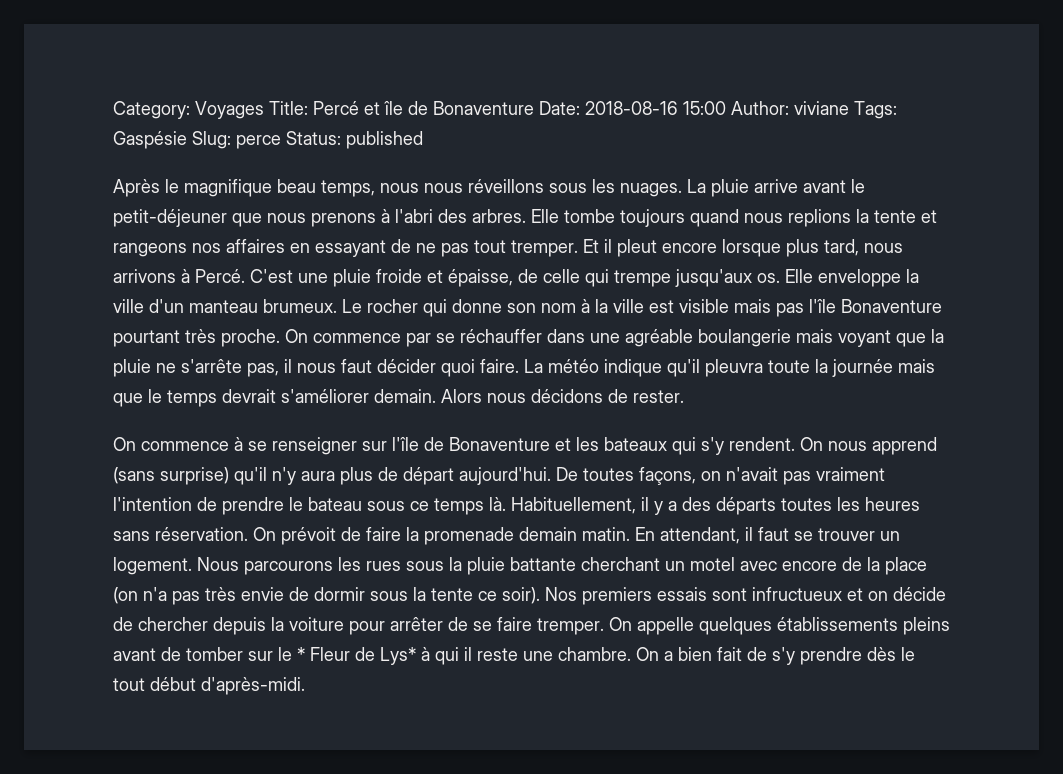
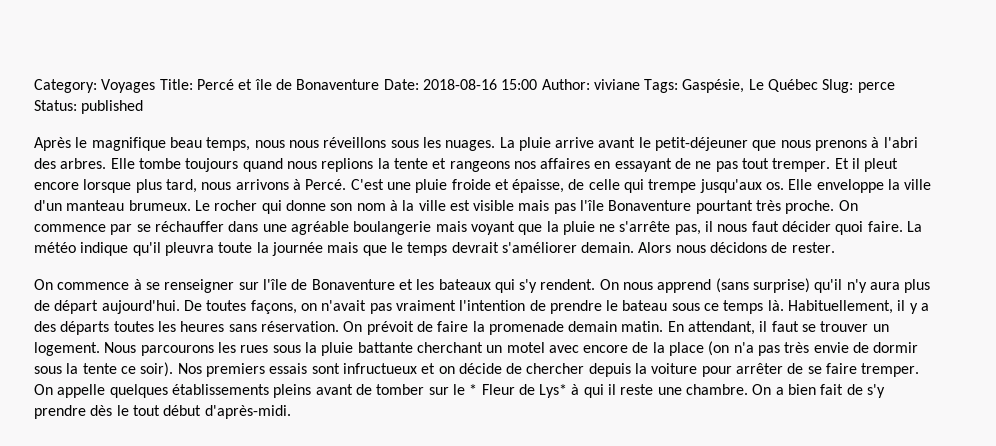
[113,131,187,149] Gaspésie -> [682,79,819,93] Gaspésie, Le Québec

